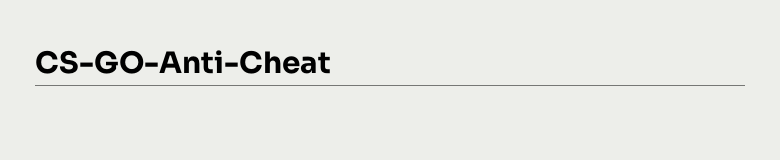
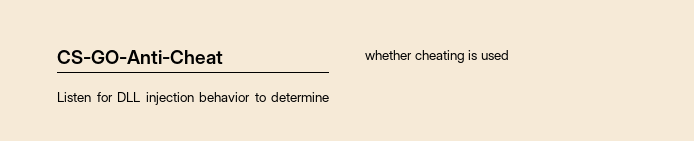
(331, 62) none -> [57,92,329,105] [365,50,509,63] // Listen for DLL injection behavior to determine whether cheating is used

